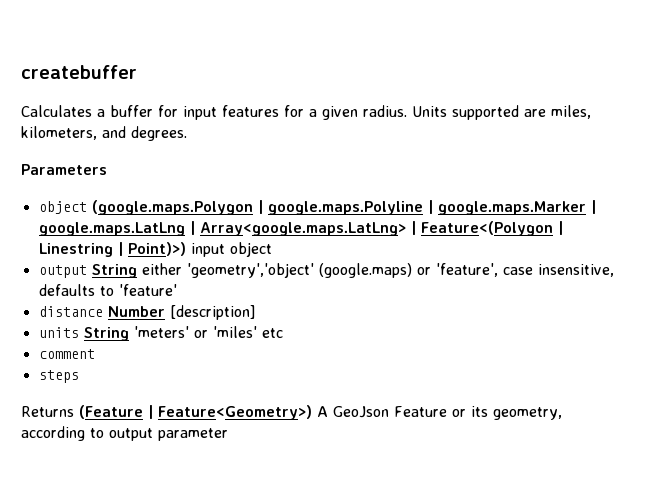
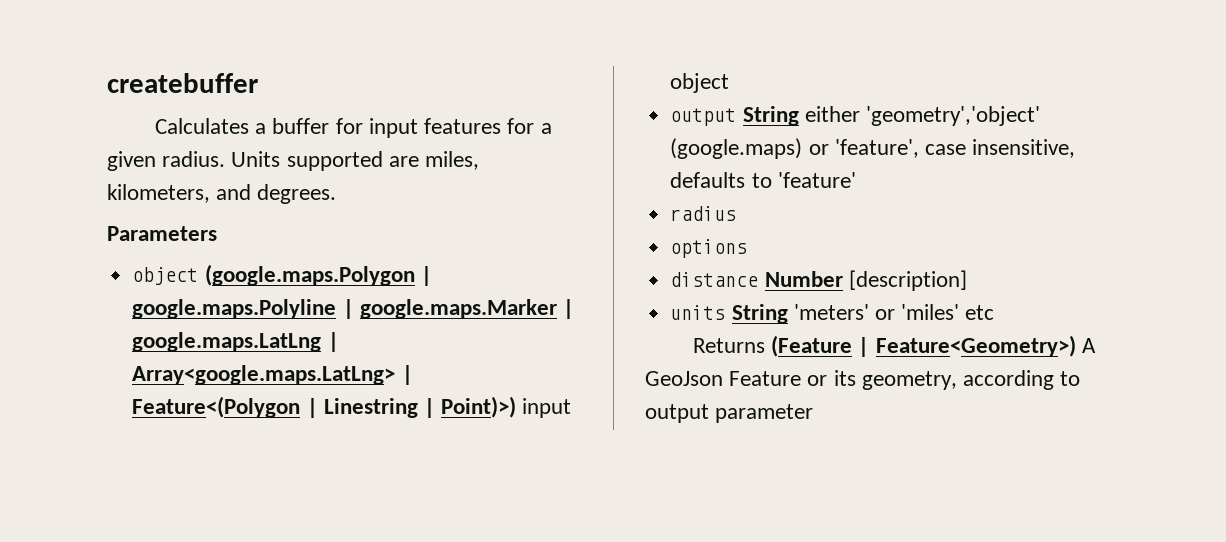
(177, 290) none -> [670,206,737,221] [670,239,748,258] // radius // options
[38,349,95,359] [38,370,79,383] // comment // steps -> (995, 312) none

